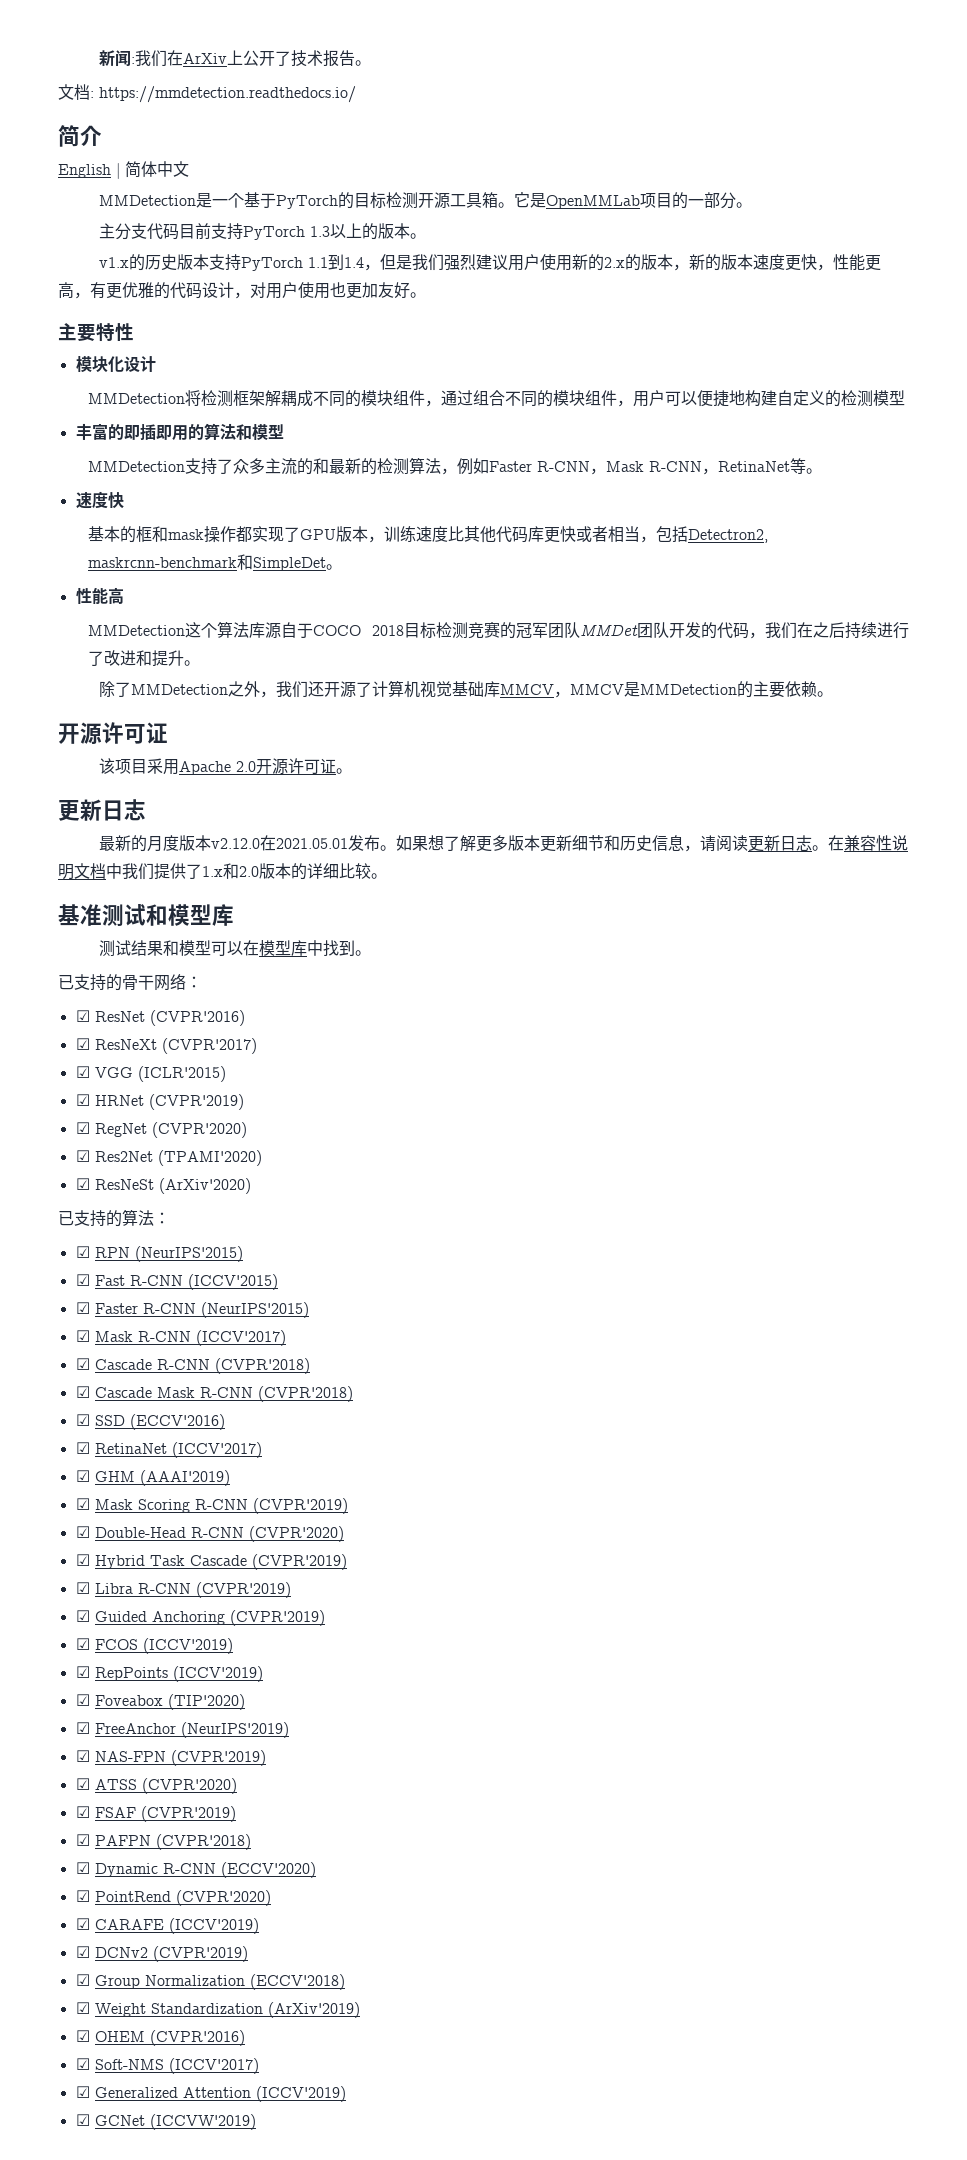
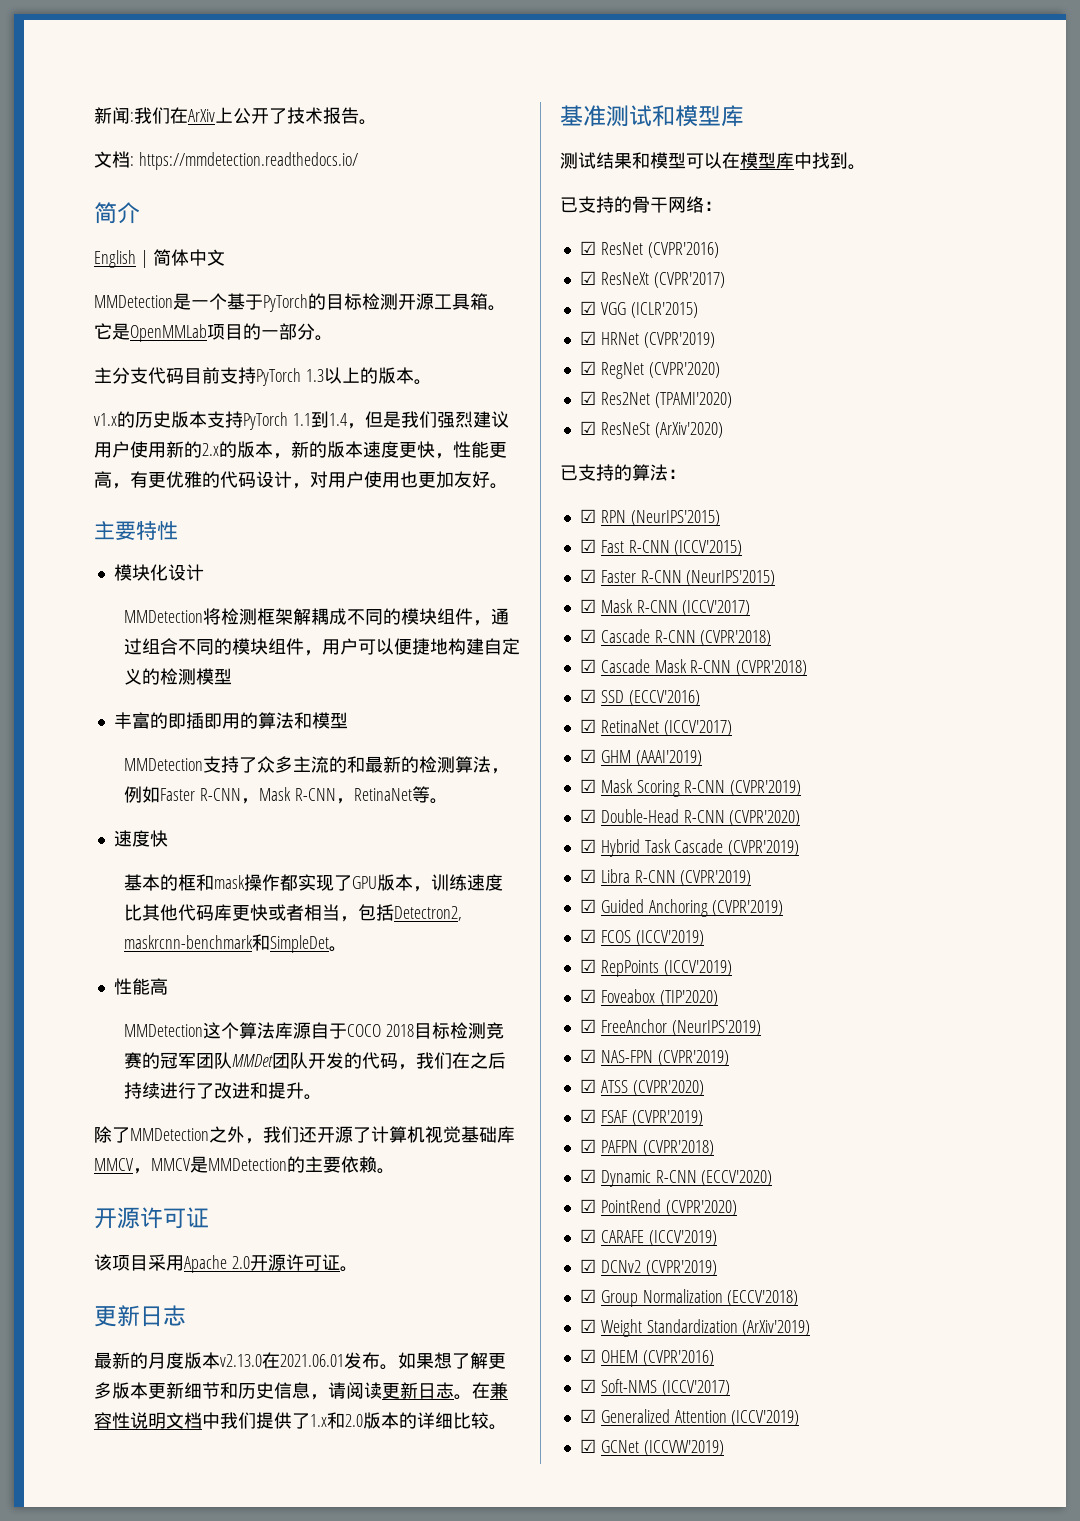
[211,835,349,851] v2.12.0在2021.05.01 -> [220,1352,344,1369] v2.13.0在2021.06.01

